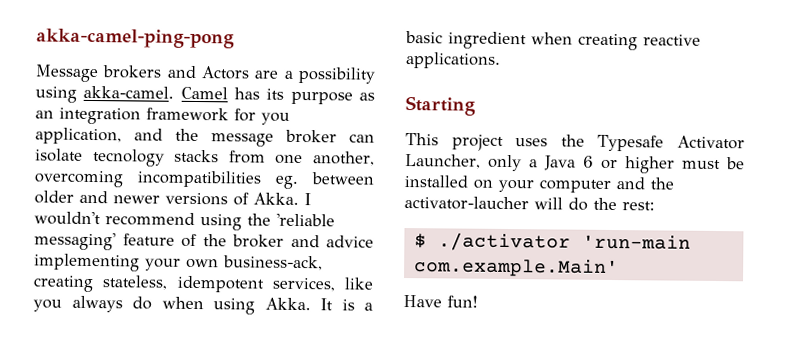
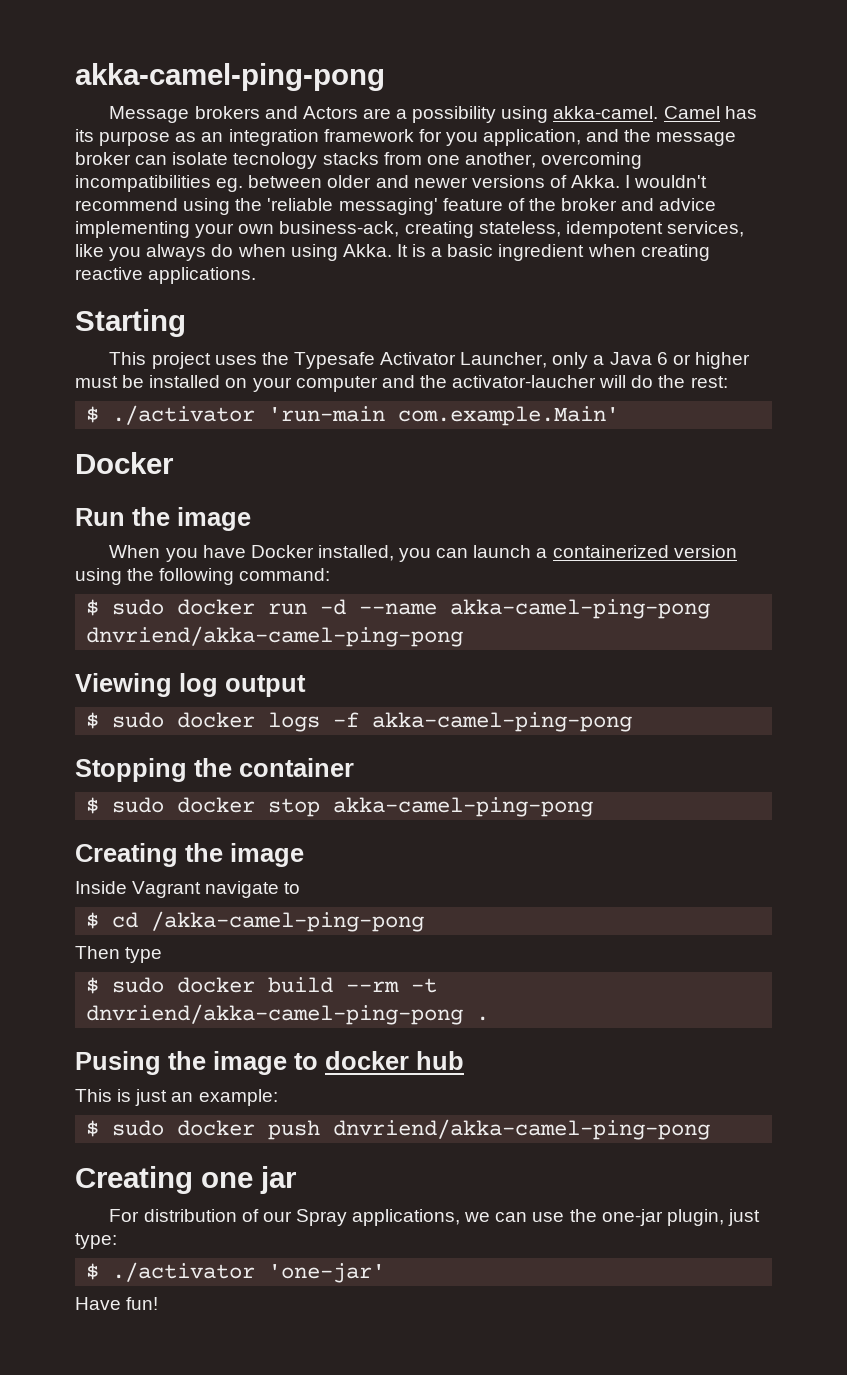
(619, 268) none -> [75,452,174,474] [75,507,251,531] [109,545,737,562] [75,568,331,585] [86,599,711,619] [86,626,464,647] [75,673,306,697] [86,712,633,732] [75,758,354,782] [86,797,594,817] [75,843,304,867] [75,881,301,898] [86,911,425,932] [75,946,163,963] [86,977,438,994] [86,1004,490,1025] [75,1051,464,1075] [75,1089,278,1106] [86,1119,711,1140] [75,1166,297,1194] [109,1209,760,1226] [75,1233,117,1249] [86,1262,386,1283] // Docker // Run the image // When you have Docker installed, you can launch a containerized version using the following command: // $ sudo docker run -d --name akka-camel-ping-pong dnvriend/akka-camel-ping-pong // Viewing log output // $ sudo docker logs -f akka-camel-ping-pong // Stopping the container // $ sudo docker stop akka-camel-ping-pong // Creating the image // Inside Vagrant navigate to // $ cd /akka-camel-ping-pong // Then type // $ sudo docker build --rm -t dnvriend/akka-camel-ping-pong . // Pusing the image to docker hub // This is just an example: // $ sudo docker push dnvriend/akka-camel-ping-pong // Creating one jar // For distribution of our Spray applications, we can use the one-jar plugin, just type: // $ ./activator 'one-jar'

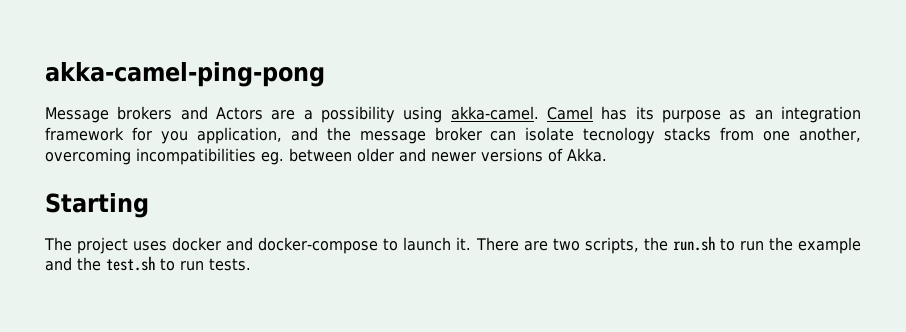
[625,175,708,188] [75,198,717,215] [75,221,744,238] [75,244,710,261] [75,267,257,284] I wouldn't recommend using the 'reliable messaging' feature of the broker and advice implementing your own business-ack, creating stateless, idempotent services, like you always do when using Akka. It is a basic ingredient when creating reactive applications. -> (607, 155) none
[109,352,147,365] This -> [44,237,72,251] The
[261,352,750,369] [75,375,728,392] [86,405,620,426] [75,452,174,474] [75,507,251,531] [109,545,737,562] [75,568,331,585] [86,599,711,619] [86,626,464,647] [75,673,306,697] [86,712,633,732] [75,758,354,782] [86,797,594,817] [75,843,304,867] [75,881,301,898] [86,911,425,932] [75,946,163,963] [86,977,438,994] [86,1004,490,1025] [75,1051,464,1075] [75,1089,278,1106] [86,1119,711,1140] [75,1166,297,1194] [109,1209,760,1226] [75,1233,117,1249] [86,1262,386,1283] [75,1297,159,1310] the Typesafe Activator Launcher, only a Java 6 or higher must be installed on your computer and the activator-laucher will do the rest: // $ ./activator 'run-main com.example.Main' // Docker // Run the image // When you have Docker installed, you can launch a containerized version using the following command: // $ sudo docker run -d --name akka-camel-ping-pong dnvriend/akka-camel-ping-pong // Viewing log output // $ sudo docker logs -f akka-camel-ping-pong // Stopping the container // $ sudo docker stop akka-camel-ping-pong // Creating the image // Inside Vagrant navigate to // $ cd /akka-camel-ping-pong // Then type // $ sudo docker build --rm -t dnvriend/akka-camel-ping-pong . // Pusing the image to docker hub // This is just an example: // $ sudo docker push dnvriend/akka-camel-ping-pong // Creating one jar // For distribution of our Spray applications, we can use the one-jar plugin, just type: // $ ./activator 'one-jar' // Have fun! -> [172,236,861,254] [45,256,251,271] docker and docker-compose to launch it. There are two scripts, the run.sh to run the example and the test.sh to run tests.

